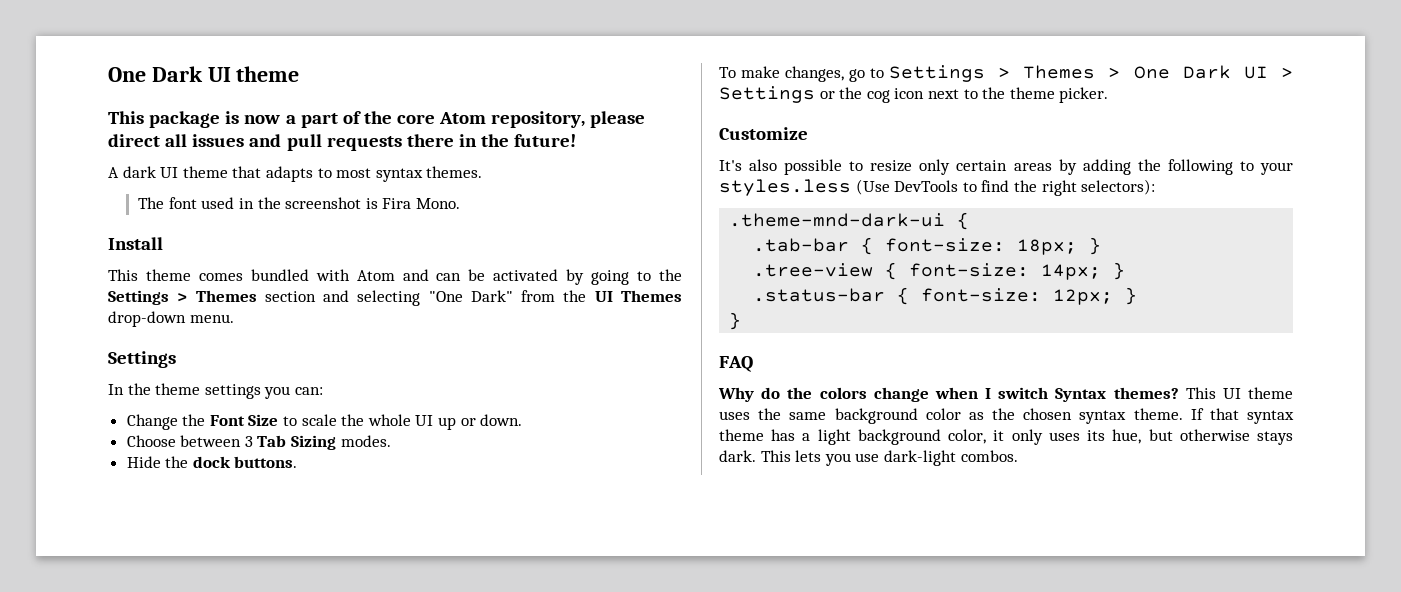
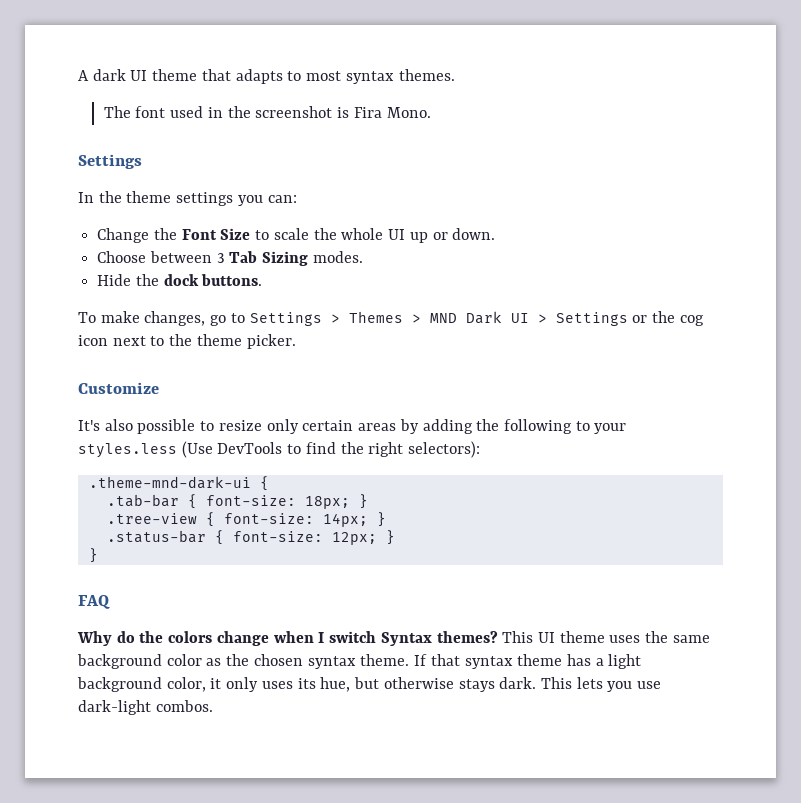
[108,66,300,82] [108,111,646,128] [108,134,577,151] One Dark UI theme // This package is now a part of the core Atom repository, please direct all issues and pull requests there in the future! // -> (78, 75) none
[108,237,163,250] [108,269,682,285] [108,290,682,306] [108,311,234,327] // Install // This theme comes bundled with Atom and can be activated by going to the Settings > Themes section and selecting "One Dark" from the UI Themes drop-down menu. -> (431, 112) none
[1133,66,1170,79] One -> [429,313,457,323] MND

